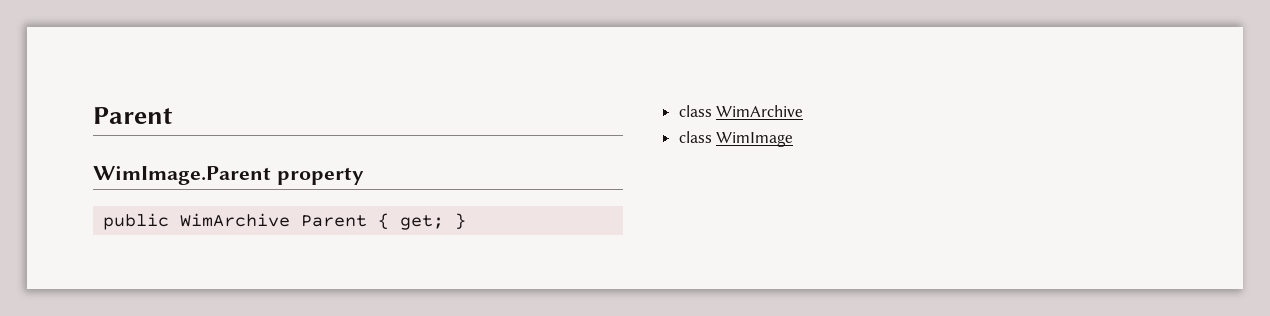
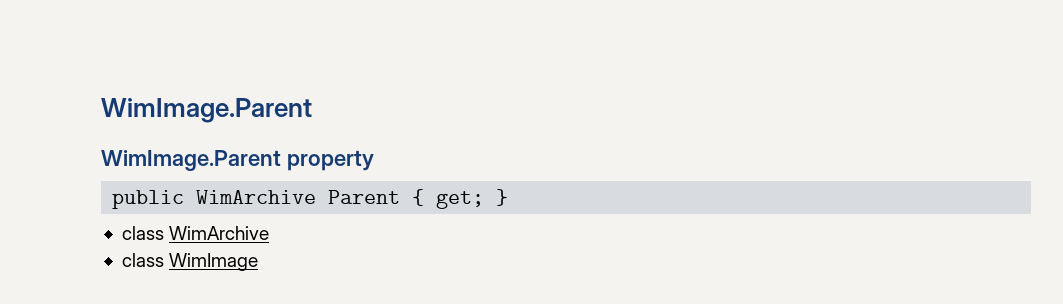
[93,107,173,124] Parent -> [101,98,312,123] WimImage.Parent

